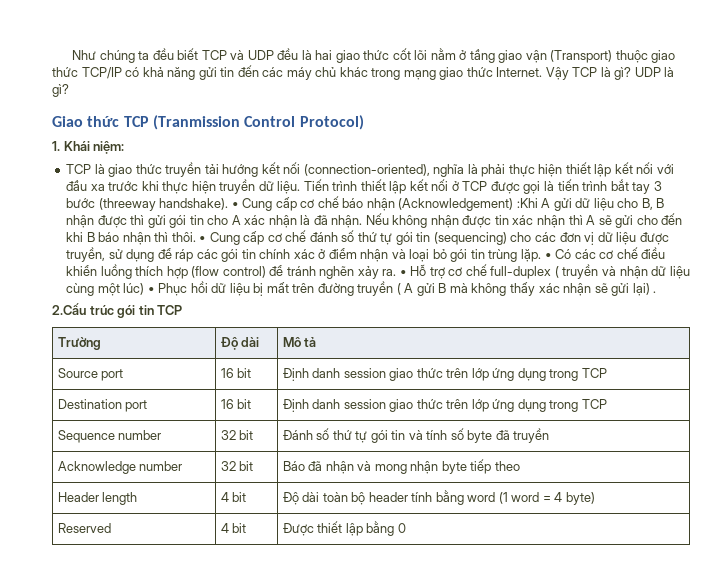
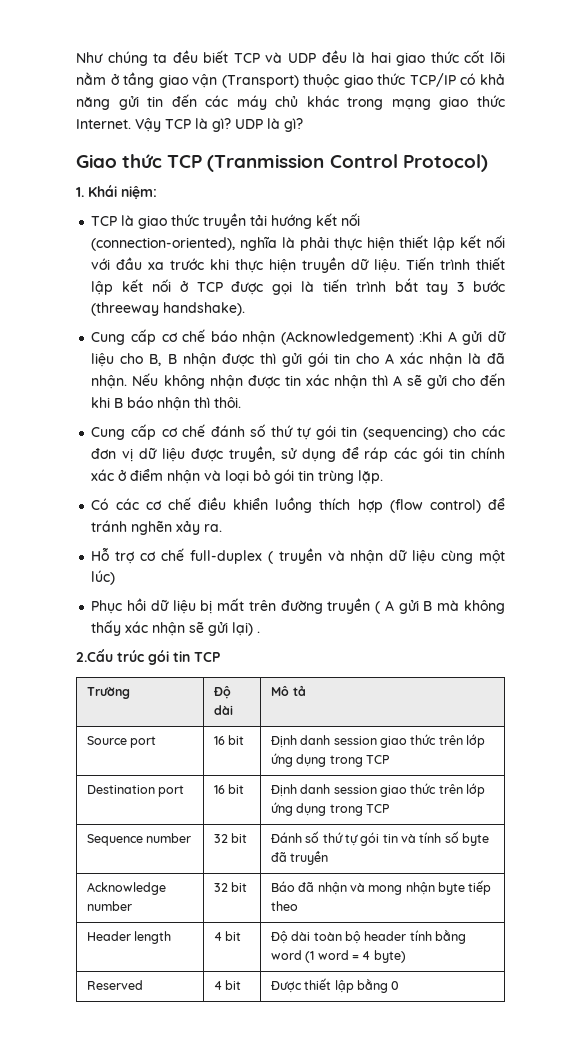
[231,202,239,208] • -> (246, 309) //
[199,236,207,242] • -> (242, 402) //
[544,253,552,259] • -> (384, 477) //
[399,270,407,276] • -> (223, 528) //
[147,287,155,293] • -> (116, 577) //

